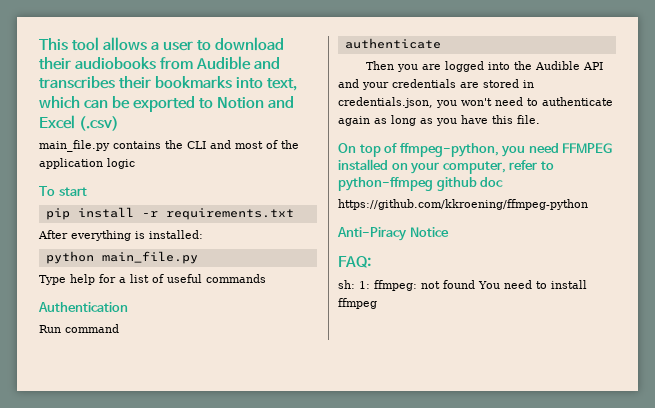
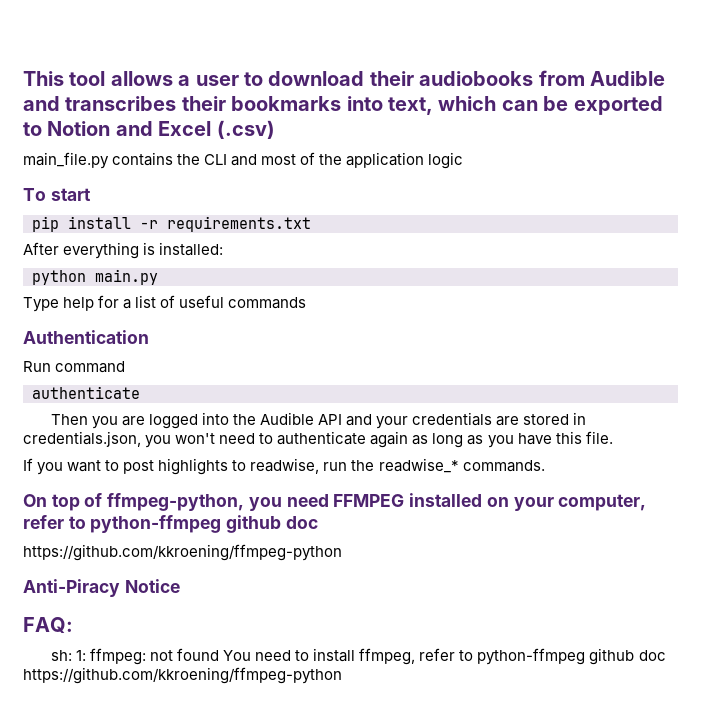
[101,251,198,264] main_file.py -> [95,269,158,285] main.py
(540, 119) none -> [23,458,545,475] // If you want to post highlights to readwise, run the readwise_* commands.
[338,298,377,309] ffmpeg -> [359,648,666,665] [23,667,342,684] ffmpeg, refer to python-ffmpeg github doc https://github.com/kkroening/ffmpeg-python

